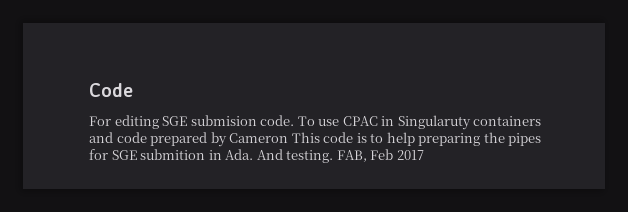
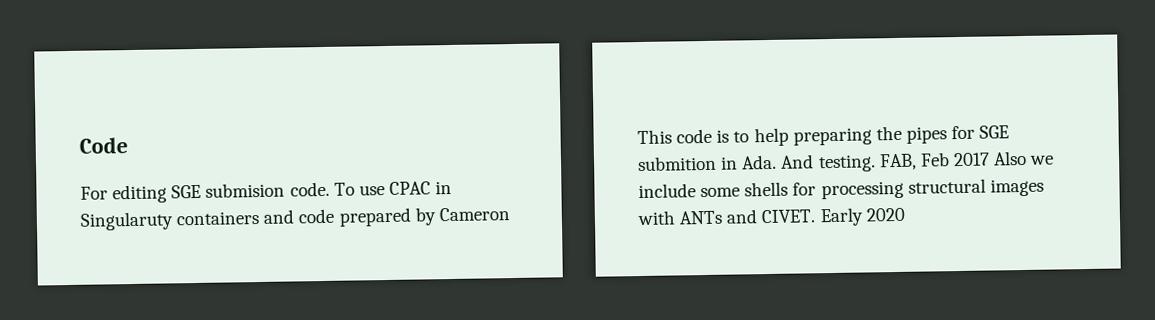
(424, 155) none -> [993,150,1055,166] [638,178,1044,200] [637,207,905,227] Also we include some shells for processing structural images with ANTs and CIVET. Early 2020

